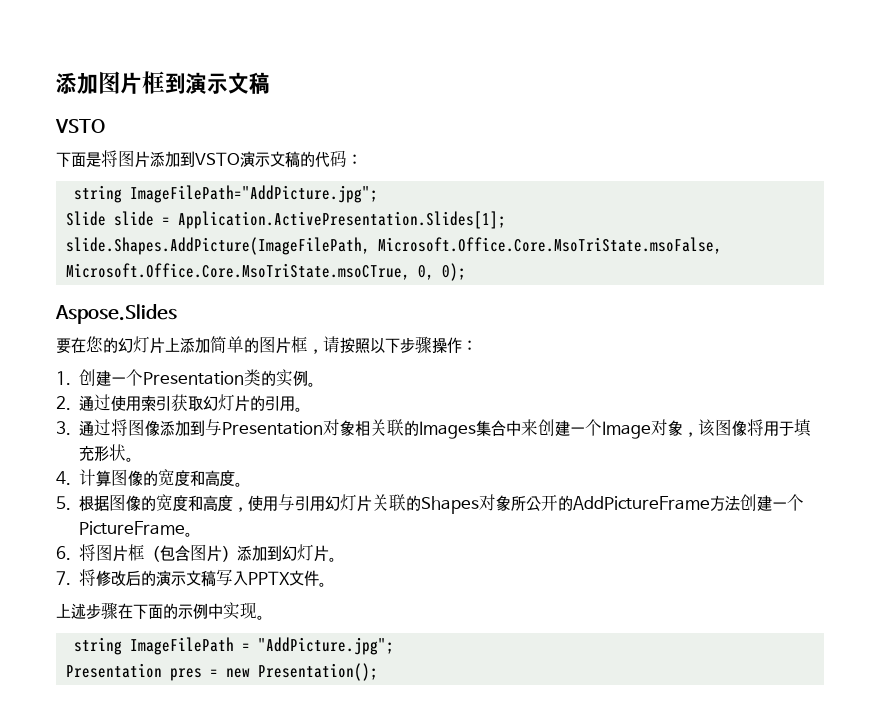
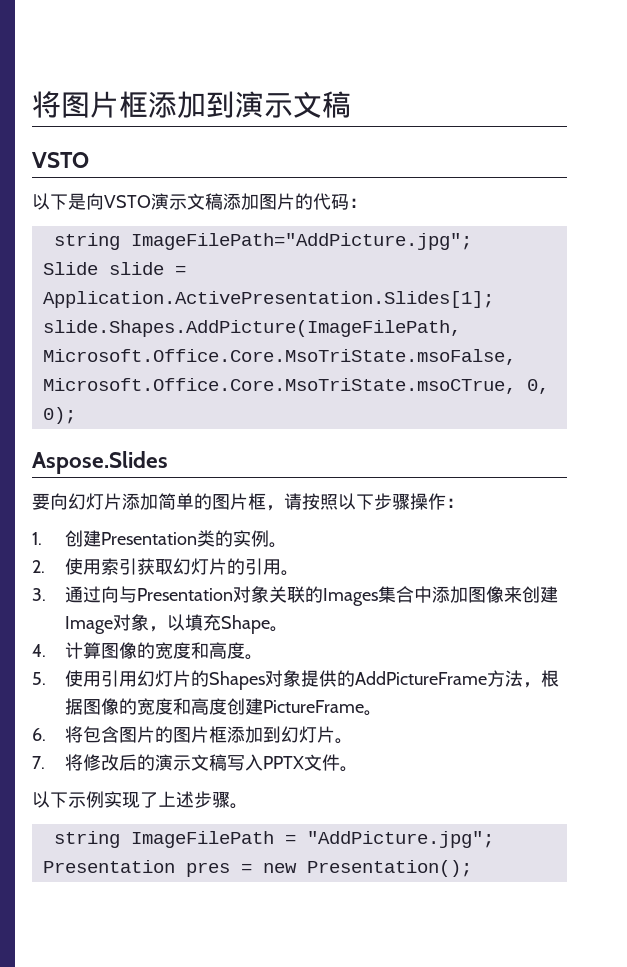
[56,71,165,94] 添加图片框 -> [32,91,206,118] 将图片框添加
[56,150,195,168] 下面是将图片添加到 -> [32,193,104,210] 以下是向
(300, 159) none -> [223,193,295,210] 添加图片
[71,336,180,354] 在您的幻灯片上 -> [50,493,122,510] 向幻灯片
[111,369,144,386] 一个 -> (101, 538) none
[79,394,112,411] 通过 -> (45, 566) none
[111,419,206,436] 将图像添加到 -> [100,586,119,603] 向
[355,420,371,436] 相 -> (269, 594) none
[521,419,813,439] [79,444,127,462] 来创建一个Image对象，该图像将用于填充形状 -> [431,586,558,603] [64,614,270,634] 添加图像来创建Image对象，以填充Shape
(71, 503) none -> [64,670,541,690] 使用引用幻灯片的Shapes对象提供的AddPictureFrame方法，
[233,494,805,514] ，使用与引用幻灯片关联的Shapes对象所公开的AddPictureFrame方法创建一个 -> [226,698,263,715] 创建
[96,544,238,562] 图片框（包含图片） -> [82,726,227,743] 包含图片的图片框
[56,602,257,620] 上述步骤在下面的示例中实现 -> [32,791,230,808] 以下示例实现了上述步骤

